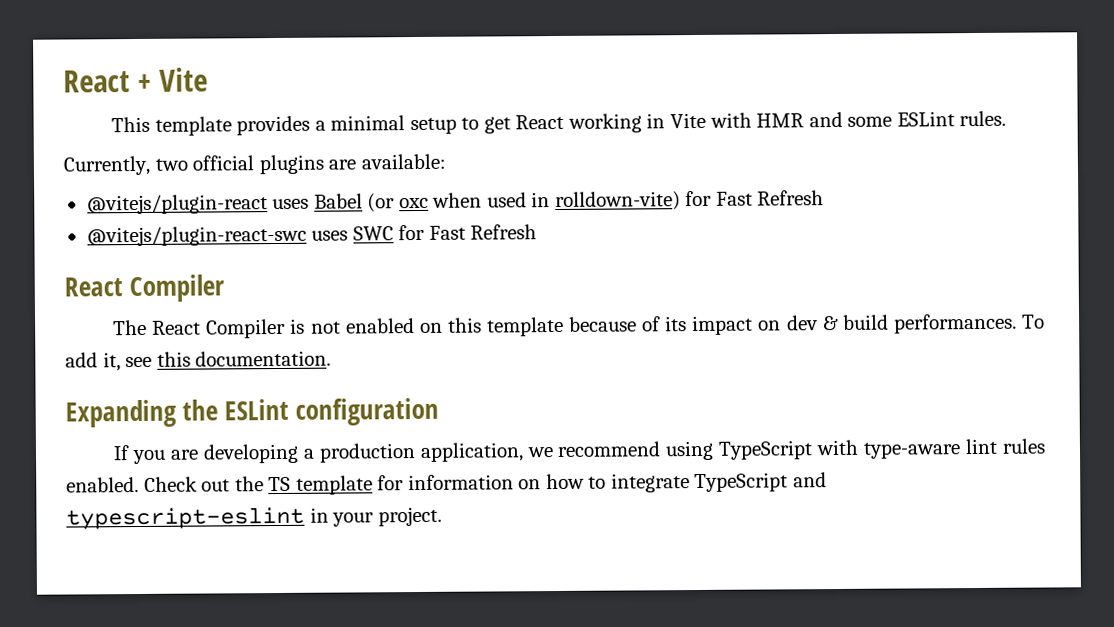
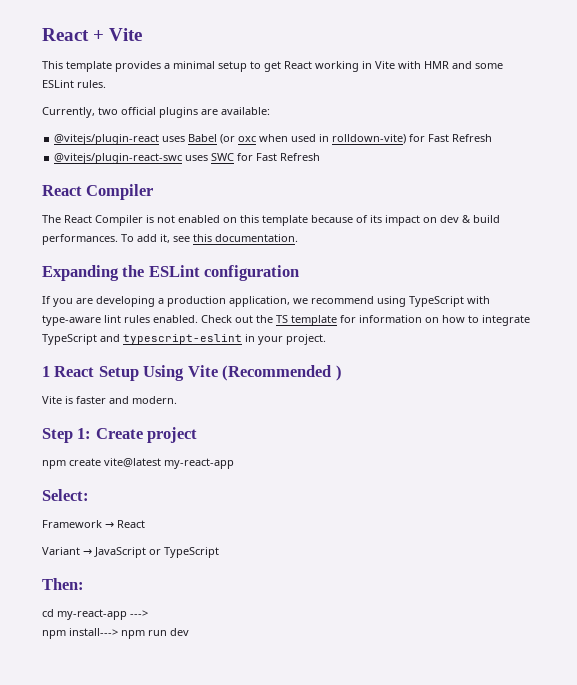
(442, 516) none -> [42,365,342,381] [42,396,177,404] [42,427,198,443] [42,458,234,469] [42,489,89,501] [42,520,145,528] [42,547,219,558] [42,578,84,590] [42,609,148,620] [42,628,189,639] // 1 React Setup Using Vite (Recommended ) // Vite is faster and modern. // Step 1: Create project // npm create vite@latest my-react-app // Select: // Framework → React // Variant → JavaScript or TypeScript // Then: // cd my-react-app ---> // npm install---> npm run dev

